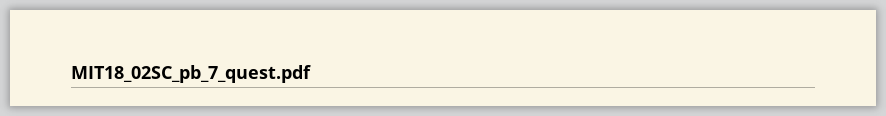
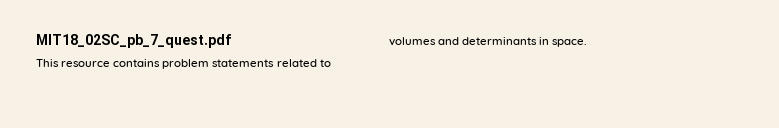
(311, 74) none -> [36,59,331,69] [389,37,588,47] // This resource contains problem statements related to volumes and determinants in space.

